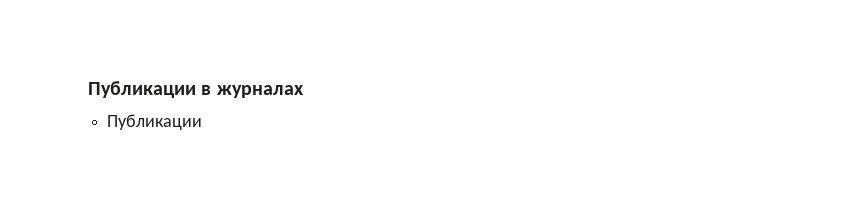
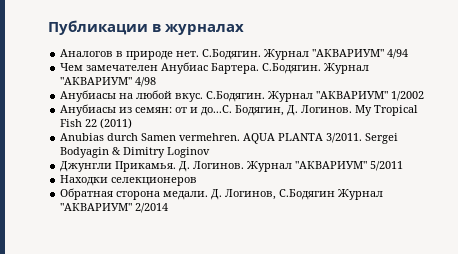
[107,114,203,130] Публикации -> [60,49,409,60] [60,62,370,74] [60,77,157,87] [60,90,425,102] [60,104,419,116] [60,118,133,129] [60,133,399,144] [60,147,211,158] [60,161,404,172] [60,175,198,186] [60,188,384,200] [60,203,169,213] Аналогов в природе нет. С.Бодягин. Журнал "АКВАРИУМ" 4/94 // Чем замечателен Анубиас Бартера. С.Бодягин. Журнал "АКВАРИУМ" 4/98 // Анубиасы на любой вкус. С.Бодягин. Журнал "АКВАРИУМ" 1/2002 // Анубиасы из семян: от и до...С. Бодягин, Д. Логинов. My Tropical Fish 22 (2011) // Anubias durch Samen vermehren. AQUA PLANTA 3/2011. Sergei Bodyagin & Dimitry Loginov // Джунгли Прикамья. Д. Логинов. Журнал "АКВАРИУМ" 5/2011 // Находки селекционеров // Обратная сторона медали. Д. Логинов, С.Бодягин Журнал "АКВАРИУМ" 2/2014

